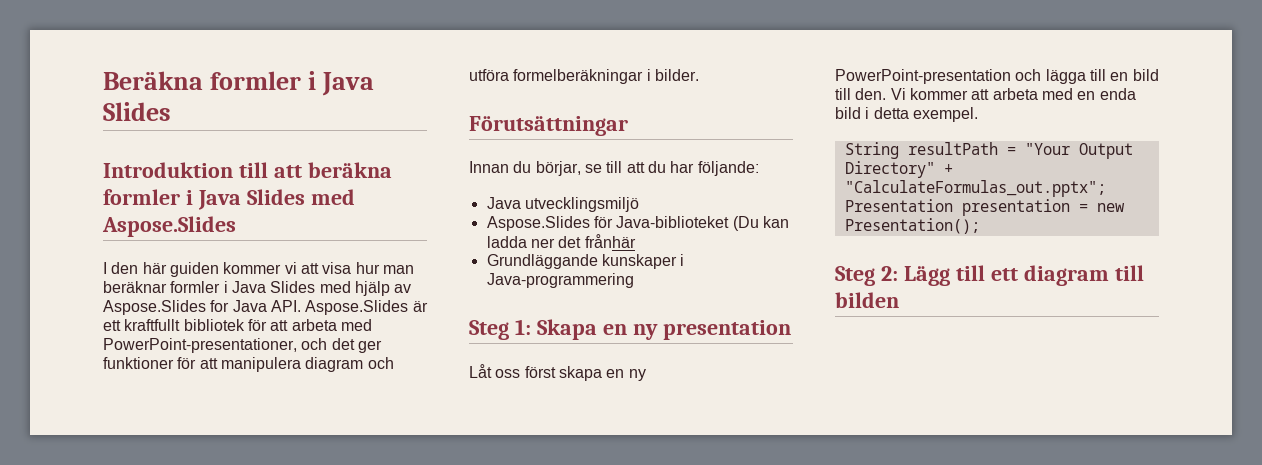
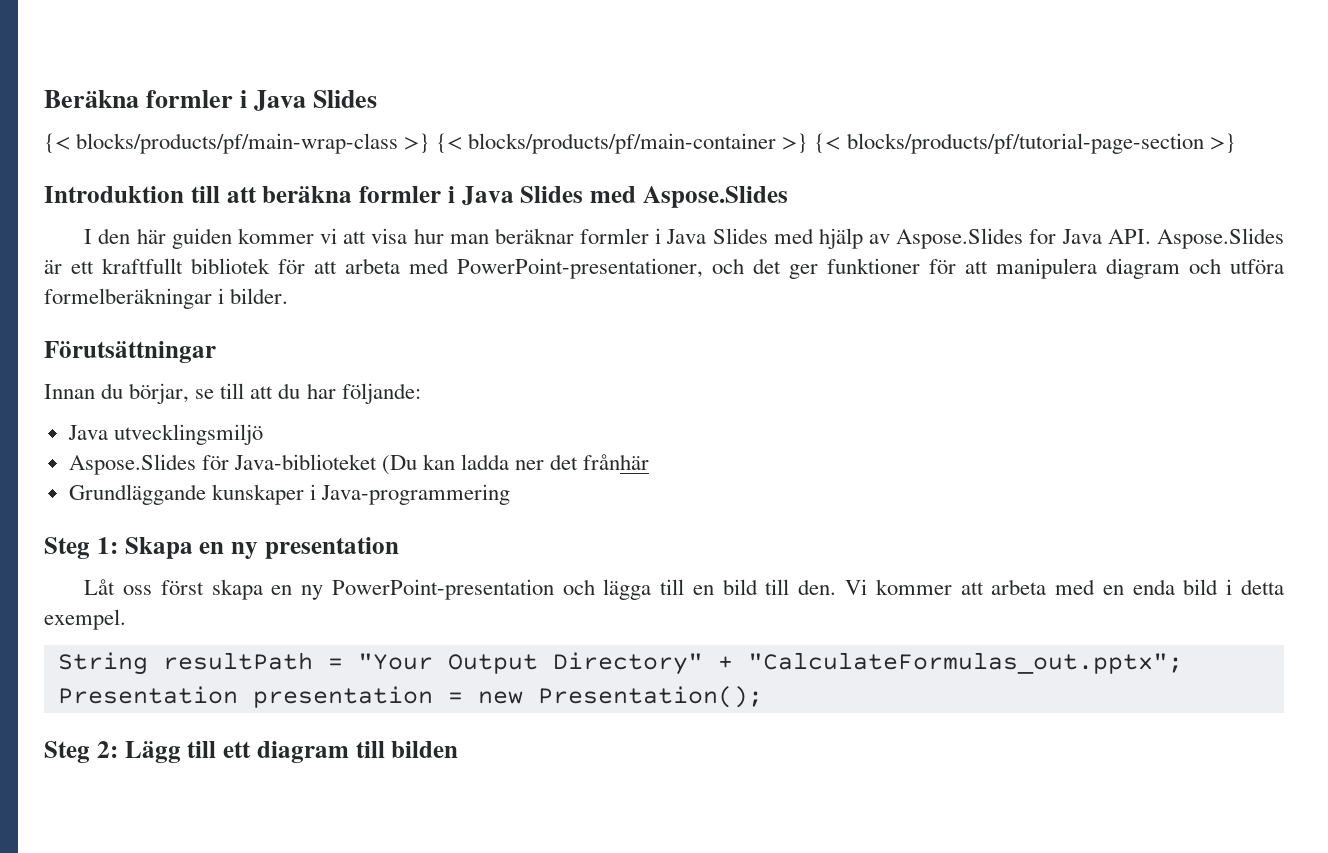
(171, 111) none -> [44,133,1236,154] // {< blocks/products/pf/main-wrap-class >} {< blocks/products/pf/main-container >} {< blocks/products/pf/tutorial-page-section >}

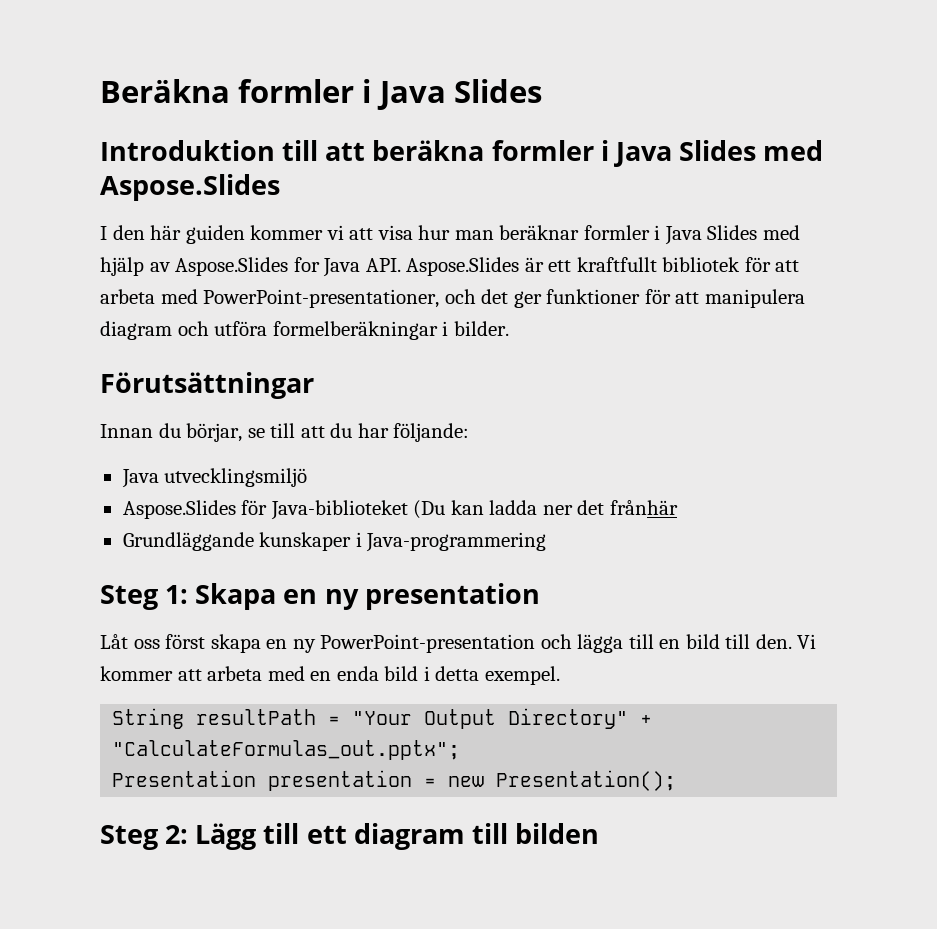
[44,133,1236,154] // {< blocks/products/pf/main-wrap-class >} {< blocks/products/pf/main-container >} {< blocks/products/pf/tutorial-page-section >} -> (542, 91) none

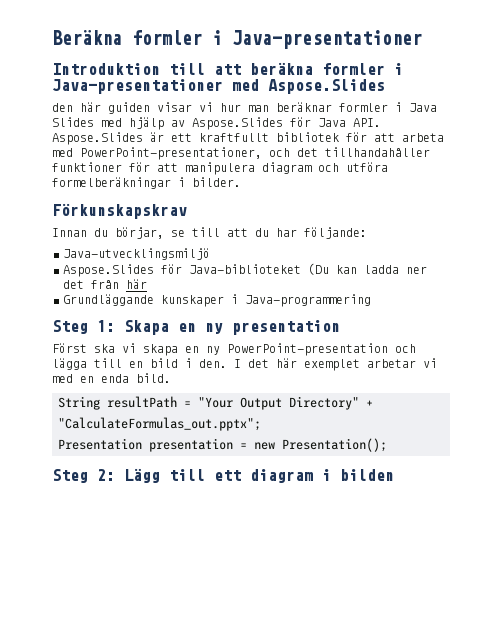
[376,79,542,110] Java Slides -> [232,30,422,49] Java-presentationer
[613,140,757,167] Java Slides -> [52,79,223,94] Java-presentationer
[100,226,107,240] I -> (385, 86) none
[250,225,413,240] kommer vi att visa -> [157,102,213,112] visar vi
[293,257,320,272] for -> [290,117,311,127] för
[513,291,542,308] ger -> [325,147,430,157] tillhandahåller
[100,372,314,399] Förutsättningar -> [52,203,187,219] Förkunskapskrav
[121,468,308,488] Java utvecklingsmiljö -> [63,248,210,260] Java-utvecklingsmiljö
[609,500,678,515] frånhär -> [91,279,147,289] från här
[100,634,206,649] Låt oss först -> [52,343,136,353] Först ska vi
[725,634,817,649] [100,666,560,685] till den. Vi kommer att arbeta med en enda bild i detta exempel. -> [185,358,437,371] [52,373,171,383] i den. I det här exemplet arbetar vi med en enda bild.
[471,823,508,844] till -> [322,469,331,481] i

